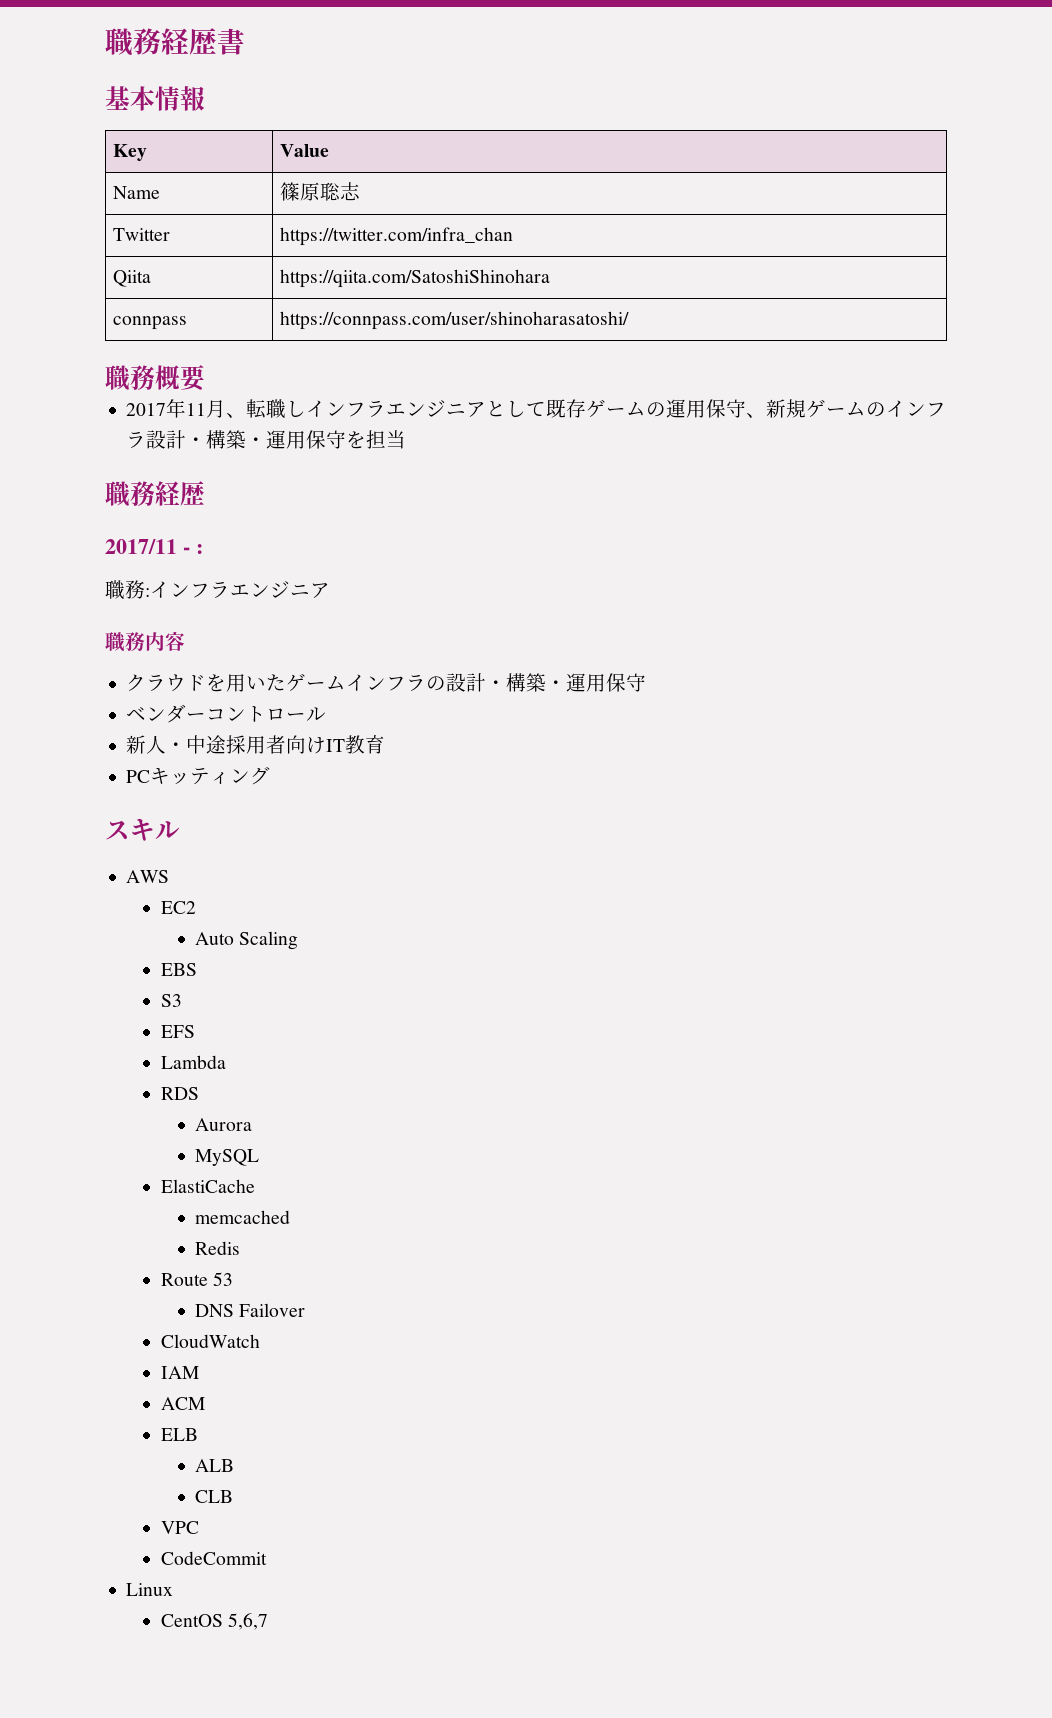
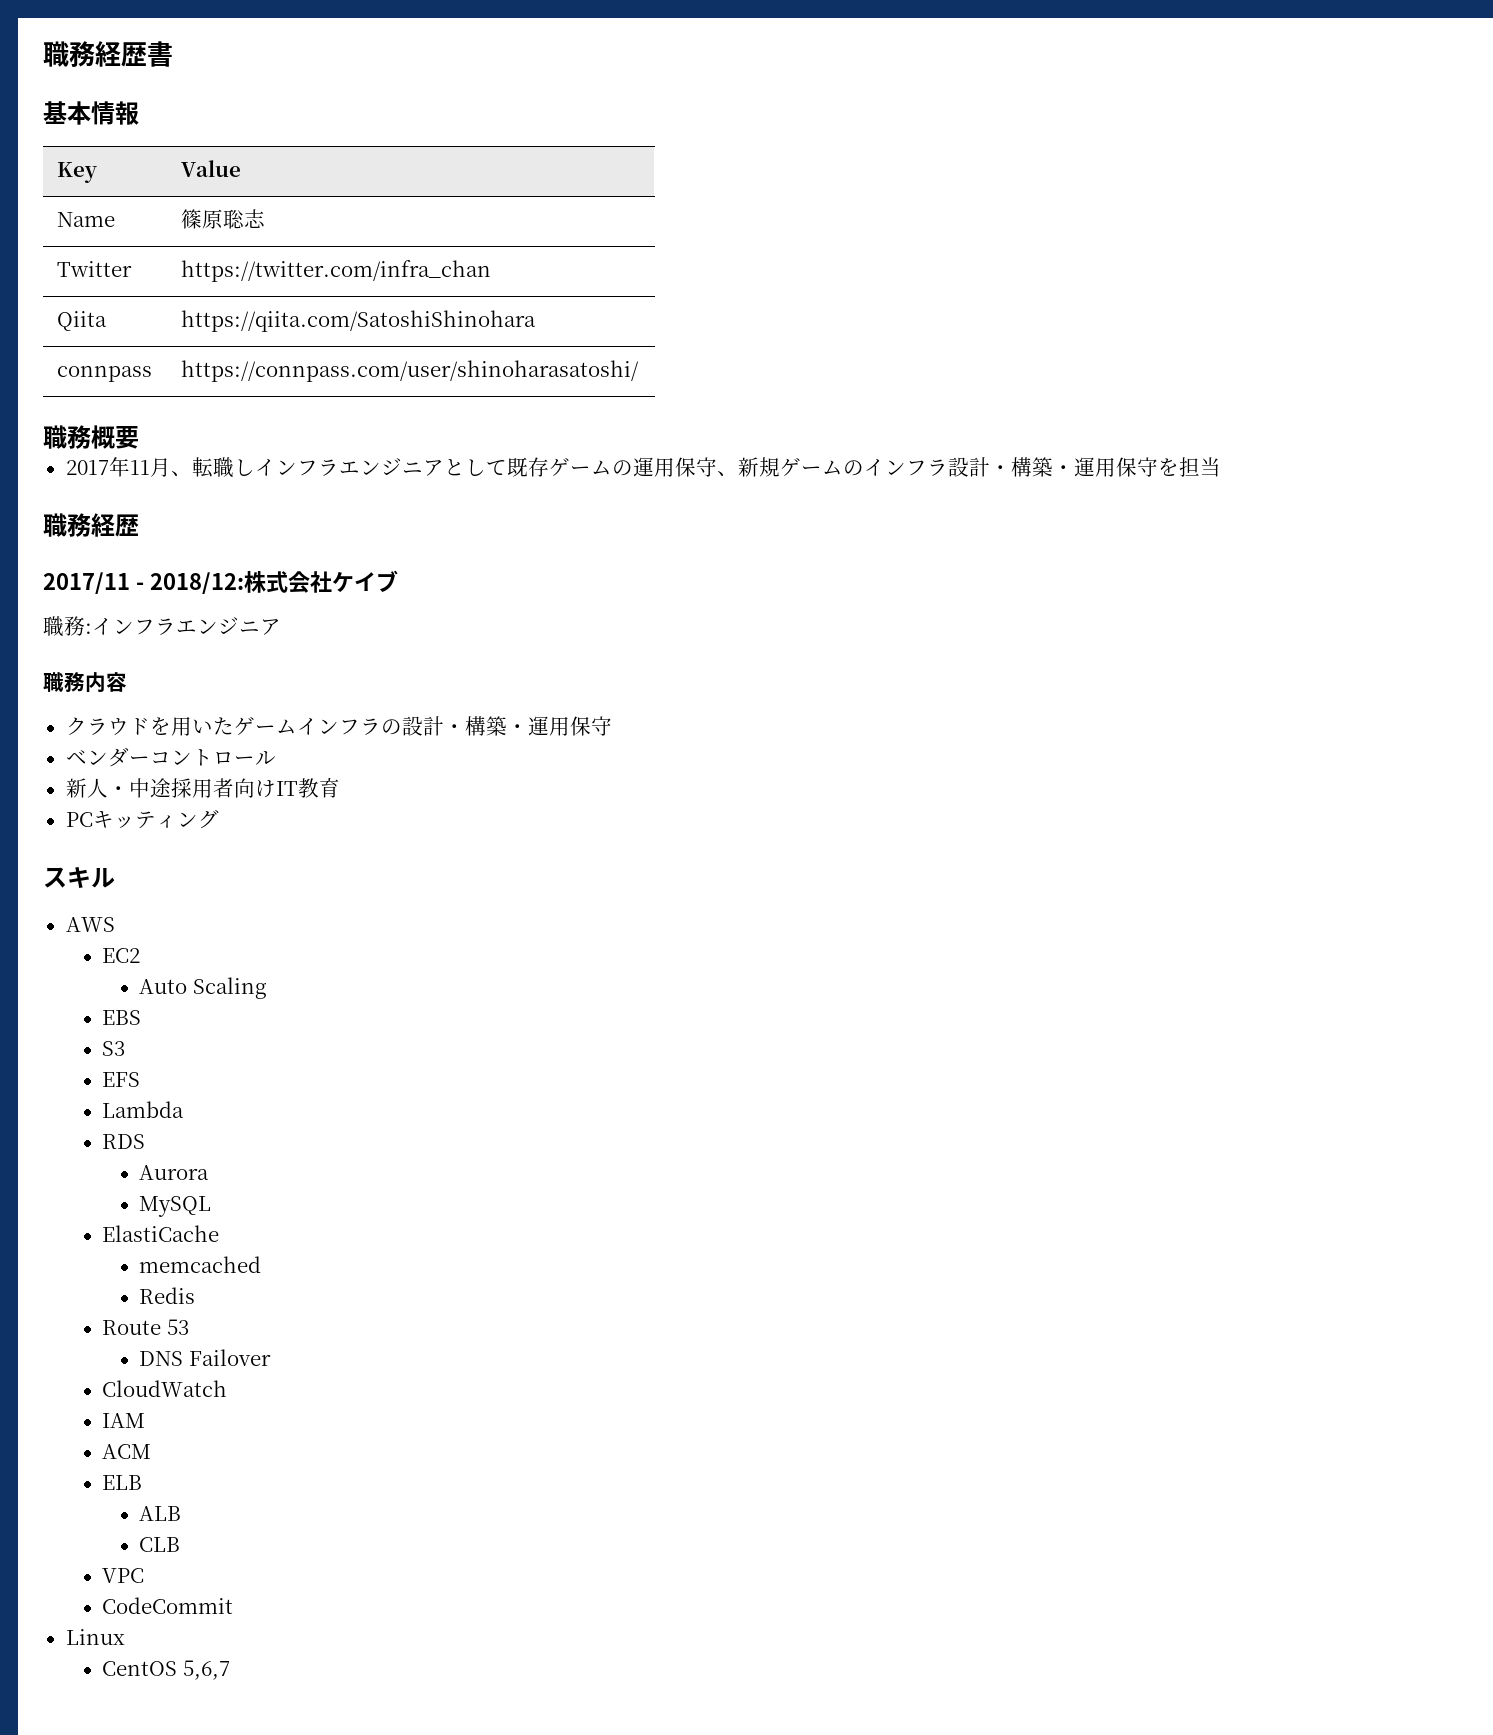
[196,544,203,554] : -> [149,570,398,594] 2018/12:株式会社ケイブ

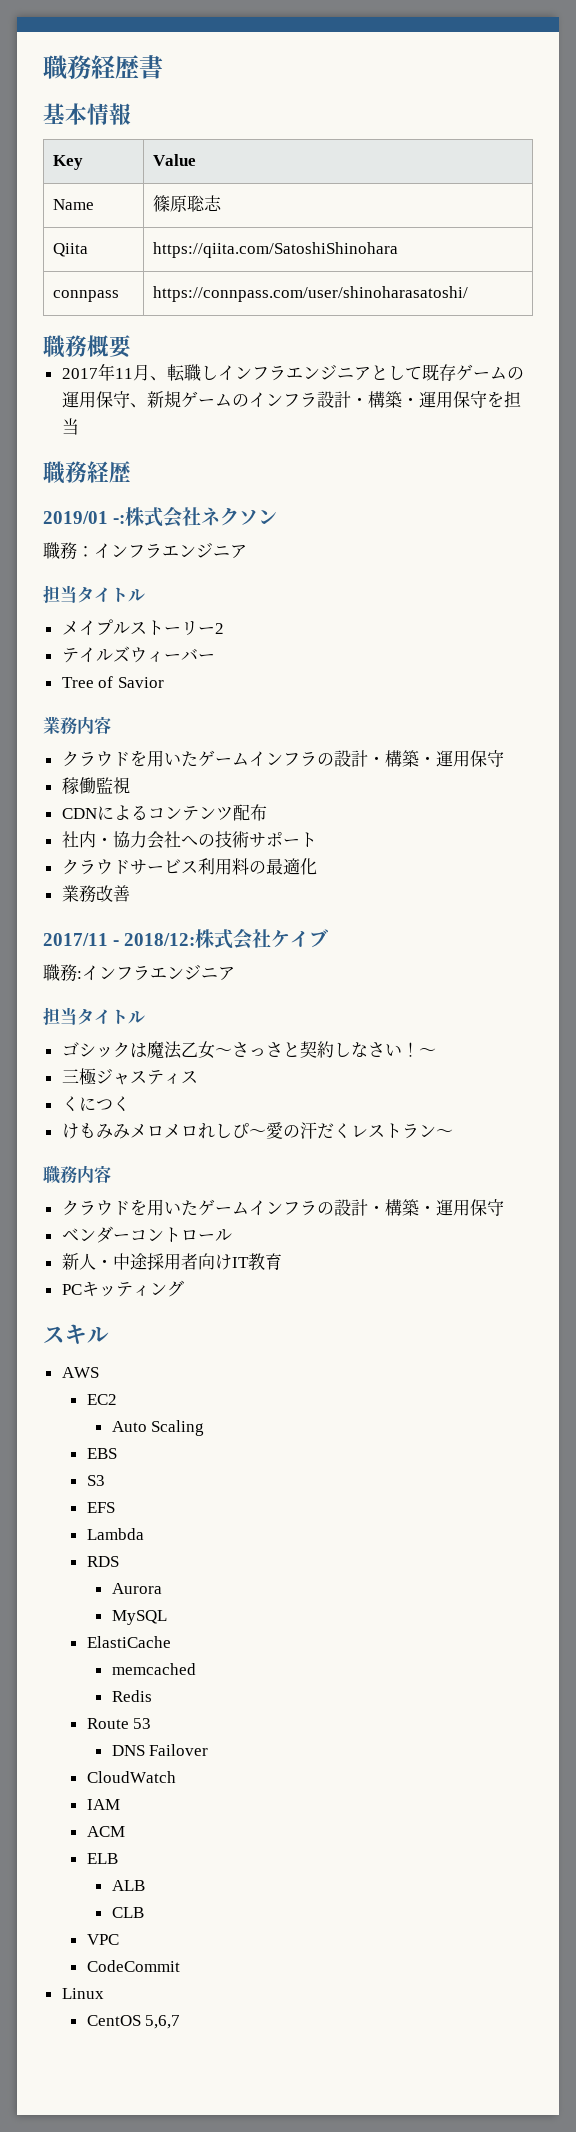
[57,261,133,277] [181,260,492,282] // Twitter | https://twitter.com/infra_chan -> (222, 203) none
(139, 525) none -> [43,506,278,528] [43,542,247,559] [43,585,145,603] [61,619,224,636] [61,646,215,663] [61,676,164,688] [43,716,111,734] [61,750,504,767] [61,777,130,795] [61,804,267,821] [61,831,317,849] [61,858,317,875] [61,885,130,902] // 2019/01 -:株式会社ネクソン // 職務：インフラエンジニア // 担当タイトル // メイプルストーリー2 // テイルズウィーバー // Tree of Savior // 業務内容 // クラウドを用いたゲームインフラの設計・構築・運用保守 // 稼働監視 // CDNによるコンテンツ配布 // 社内・協力会社への技術サポート // クラウドサービス利用料の最適化 // 業務改善
(281, 627) none -> [43,1007,145,1025] [61,1041,436,1059] [61,1068,198,1085] [61,1096,130,1111] [61,1122,453,1139] // 担当タイトル // ゴシックは魔法乙女～さっさと契約しなさい！～ // 三極ジャスティス // くにつく // けもみみメロメロれしぴ～愛の汗だくレストラン～

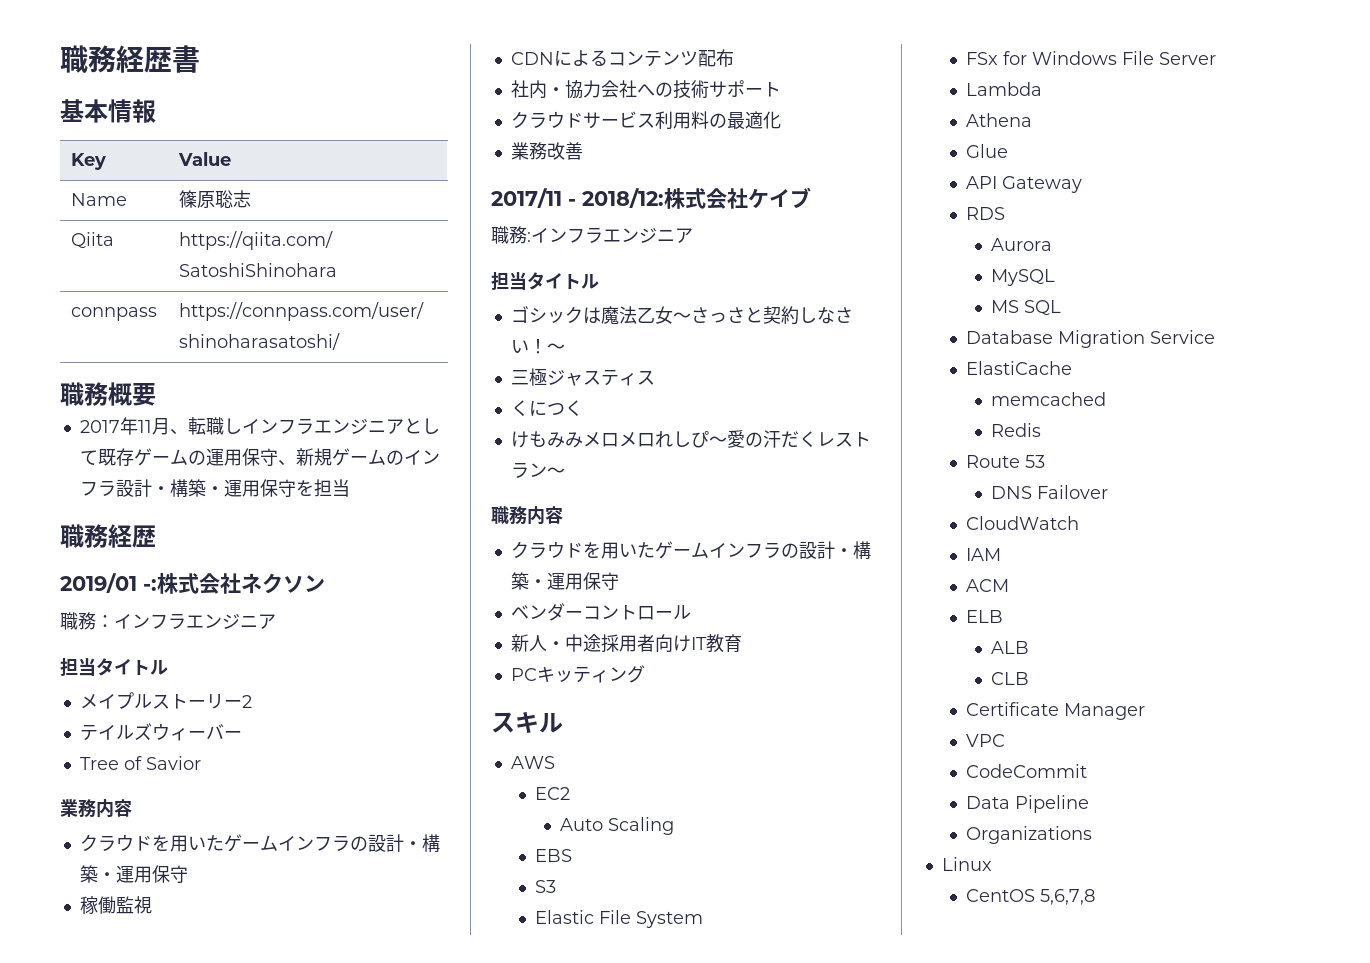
[86,1502,115,1513] [86,1528,144,1540] [86,1556,119,1567] [111,1583,162,1594] [111,1610,167,1625] EFS // Lambda // RDS // Aurora // MySQL -> [535,910,704,928] [966,51,1217,65] [966,82,1043,96] [966,113,1033,127] [966,144,1009,158] [966,176,1083,193] [966,207,1006,220] [990,238,1052,251] [990,269,1055,286] [990,300,1061,316] [966,330,1216,348] Elastic File System // FSx for Windows File Server // Lambda // Athena // Glue // API Gateway // RDS // Aurora // MySQL // MS SQL // Database Migration Service
(144, 1912) none -> [966,702,1146,720] // Certificate Manager
(180, 1966) none -> [966,795,1090,813] [966,826,1093,844] // Data Pipeline // Organizations
[145,2015,181,2029] 5,6,7 -> [1040,889,1096,905] 5,6,7,8

